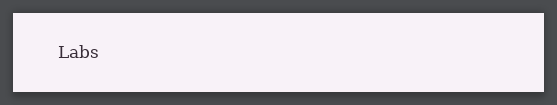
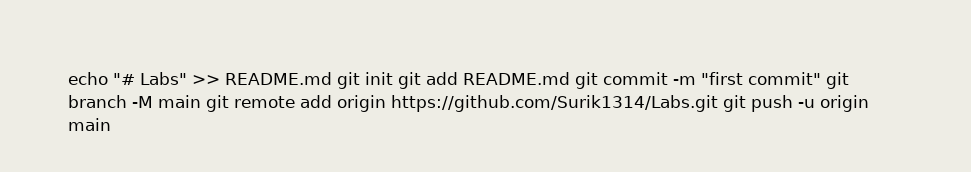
[58,45,99,58] Labs -> [68,72,849,89] [68,95,869,112] [68,118,111,131] echo "# Labs" >> README.md git init git add README.md git commit -m "first commit" git branch -M main git remote add origin https://github.com/Surik1314/Labs.git git push -u origin main

